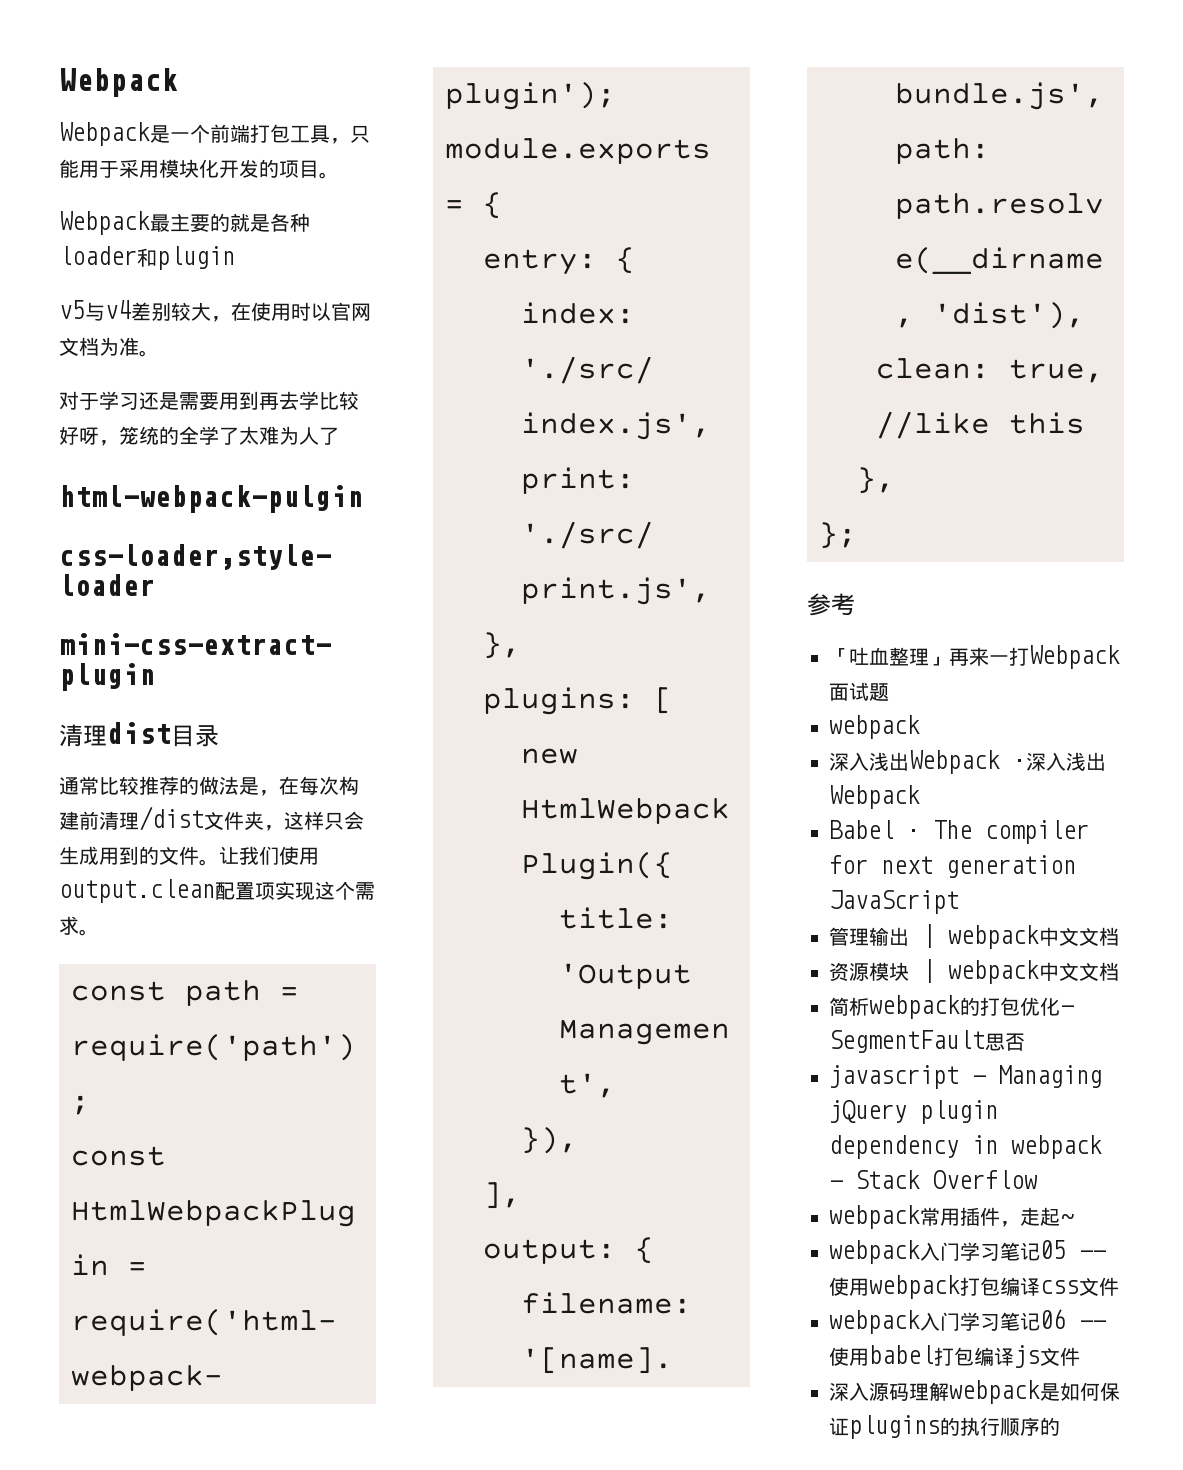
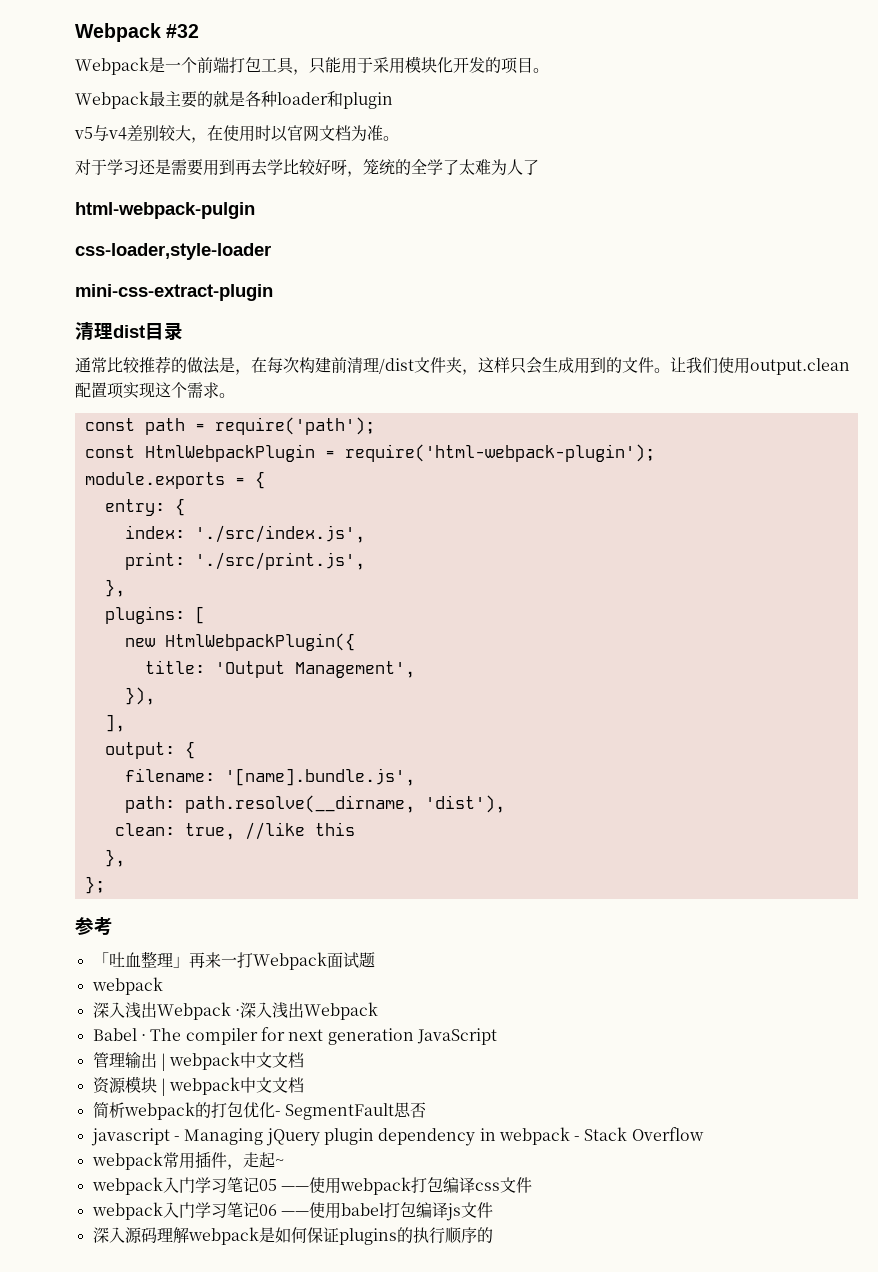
[59,68,178,97] Webpack -> [75,23,200,42] Webpack #32

